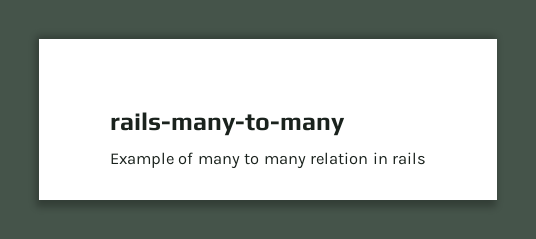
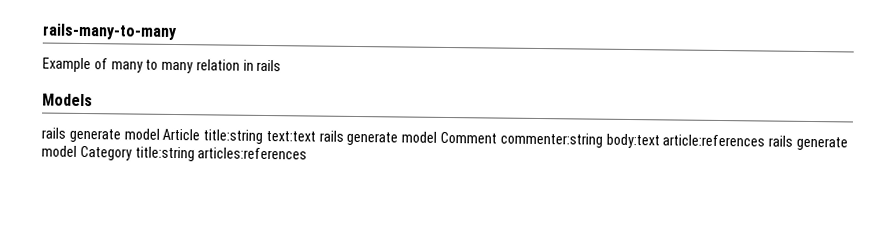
(427, 158) none -> [42,93,93,107] [41,127,848,151] [41,145,308,162] // Models // rails generate model Article title:string text:text rails generate model Comment commenter:string body:text article:references rails generate model Category title:string articles:references

